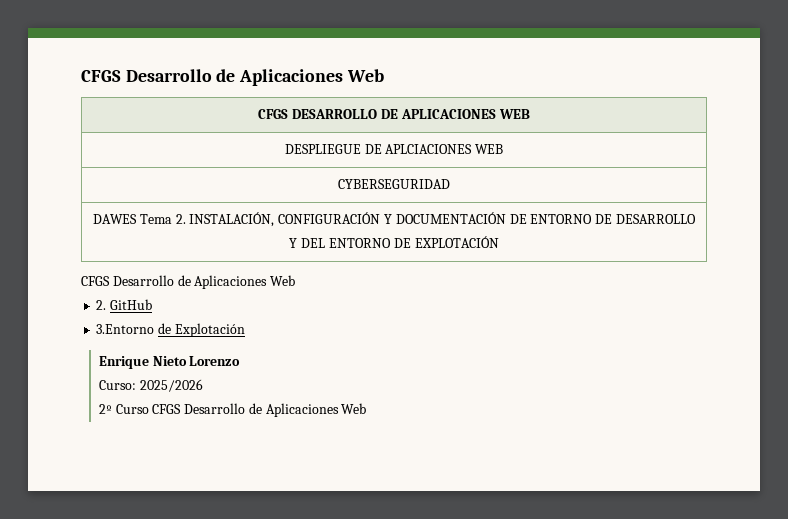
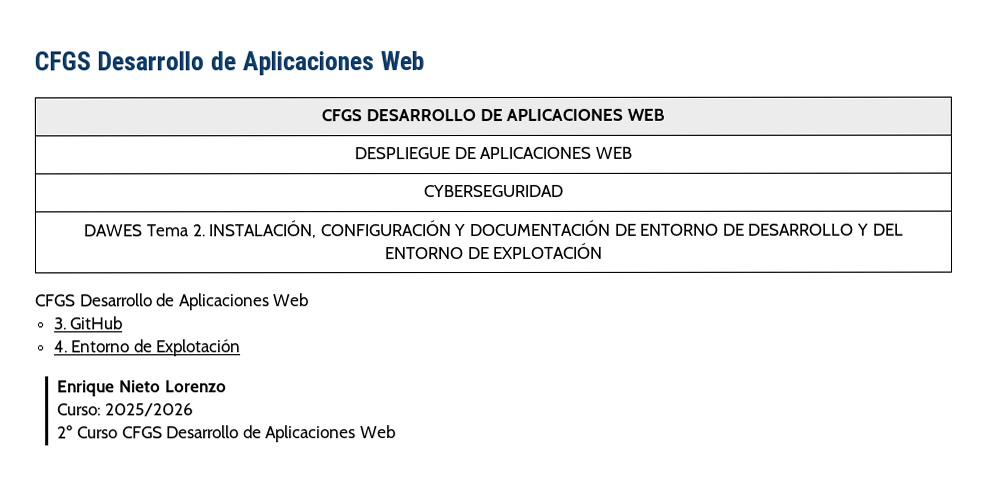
[385,144,473,154] APLCIACIONES -> [479,146,592,160] APLICACIONES
[96,300,107,310] 2. -> [53,317,67,330] 3.
[96,324,155,334] 3.Entorno -> [53,340,131,353] 4. Entorno

